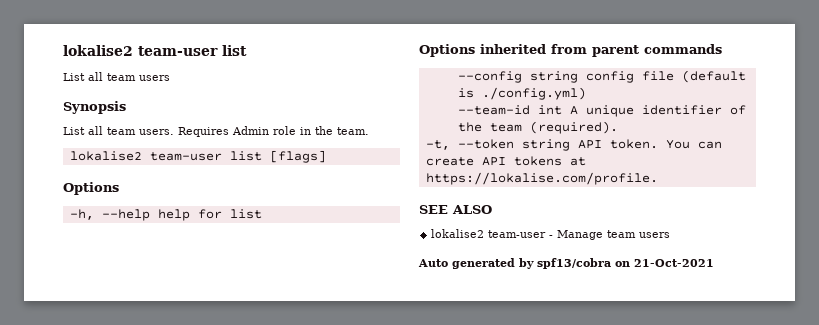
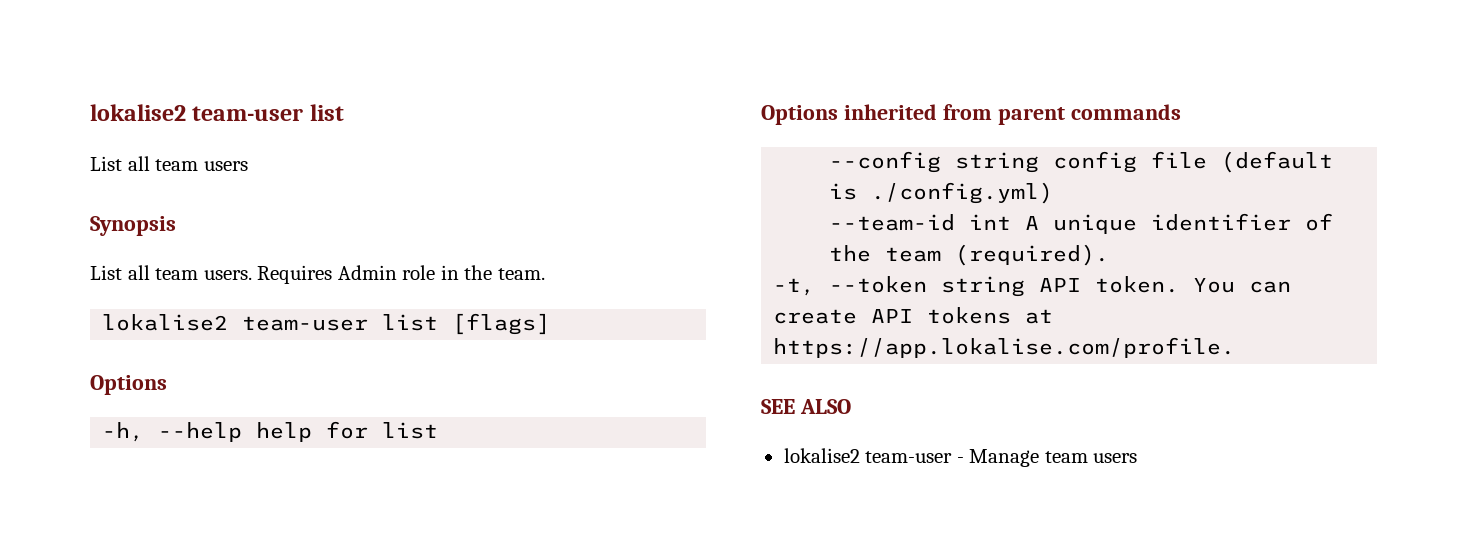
[425,172,658,185] https://lokalise.com/profile. -> [773,337,1236,358] https://app.lokalise.com/profile.
[418,258,714,269] // Auto generated by spf13/cobra on 21-Oct-2021 -> (1138, 458) none

